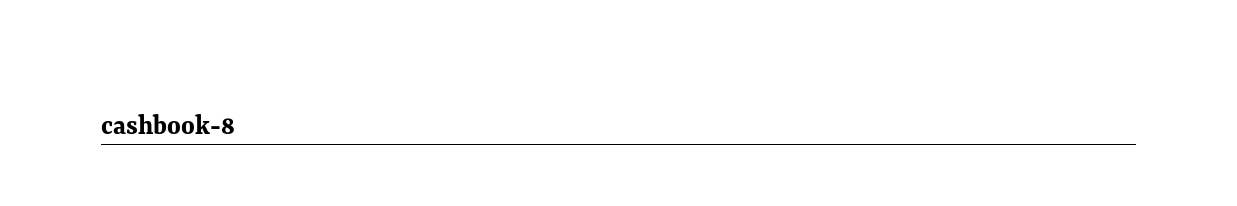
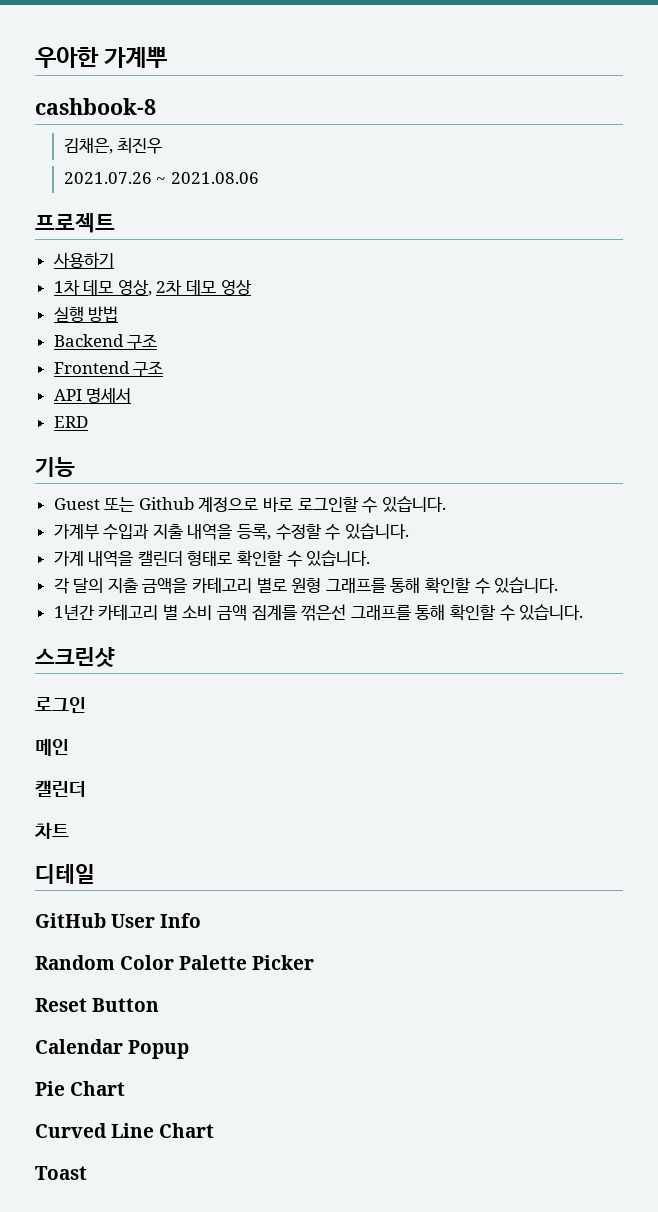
(101, 124) none -> [35,46,168,68] 우아한 가계뿌 //
(235, 124) none -> [63,138,163,154] [63,172,260,184] [35,213,115,233] [52,252,114,268] [53,280,251,296] [53,306,119,322] [53,334,158,349] [53,361,164,376] [53,388,132,403] [53,416,88,428] [35,457,75,477] [53,496,446,513] [53,523,409,540] [53,550,371,567] [53,577,559,594] [53,604,584,621] [35,647,115,667] [35,697,86,713] [35,739,69,756] [35,780,86,797] [34,822,69,839] [35,864,95,884] [35,913,202,928] [35,955,315,970] [35,998,160,1012] [35,1039,190,1059] [35,1081,126,1096] [35,1123,215,1138] [35,1166,87,1180] // 김채은, 최진우 // 2021.07.26 ~ 2021.08.06 // 프로젝트 // 사용하기 // 1차 데모 영상, 2차 데모 영상 // 실행 방법 // Backend 구조 // Frontend 구조 // API 명세서 // ERD // 기능 // Guest 또는 Github 계정으로 바로 로그인할 수 있습니다. // 가계부 수입과 지출 내역을 등록, 수정할 수 있습니다. // 가계 내역을 캘린더 형태로 확인할 수 있습니다. // 각 달의 지출 금액을 카테고리 별로 원형 그래프를 통해 확인할 수 있습니다. // 1년간 카테고리 별 소비 금액 집계를 꺾은선 그래프를 통해 확인할 수 있습니다. // 스크린샷 // 로그인 // 메인 // 캘린더 // 차트 // 디테일 // GitHub User Info // Random Color Palette Picker // Reset Button // Calendar Popup // Pie Chart // Curved Line Chart // Toast

